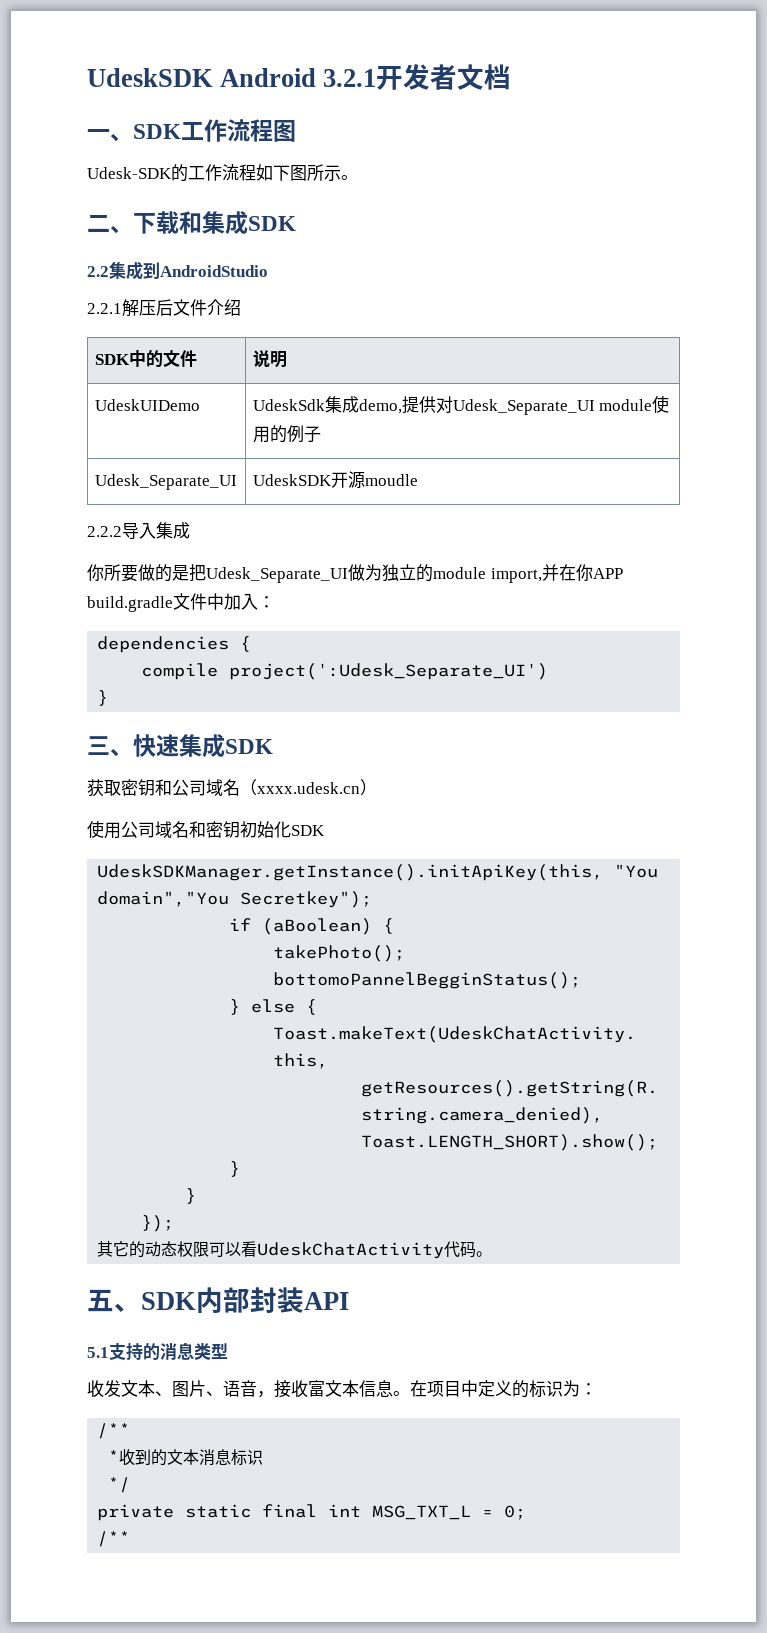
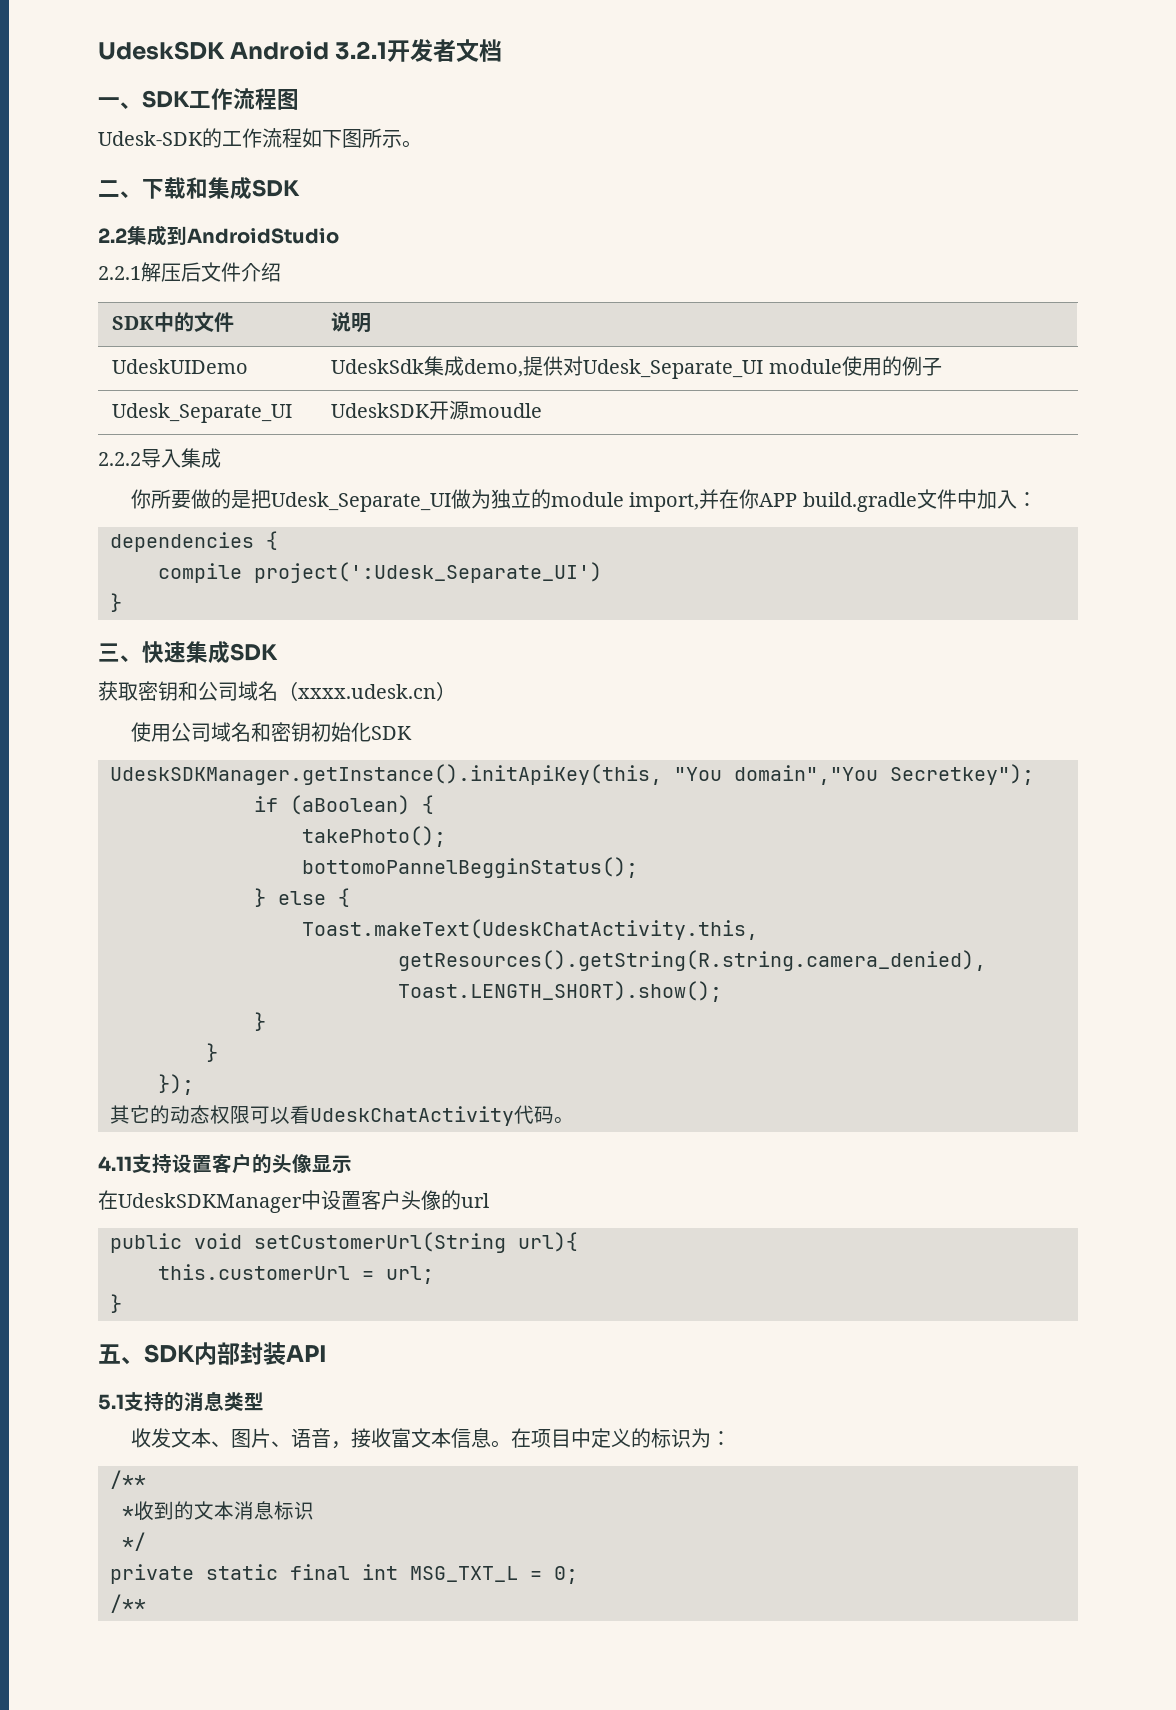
(493, 1254) none -> [98,1153,352,1174] [98,1190,489,1213] [110,1232,578,1253] [158,1264,434,1284] [110,1294,122,1313] // 4.11支持设置客户的头像显示 // 在UdeskSDKManager中设置客户头像的url // public void setCustomerUrl(String url){ // this.customerUrl = url; // }

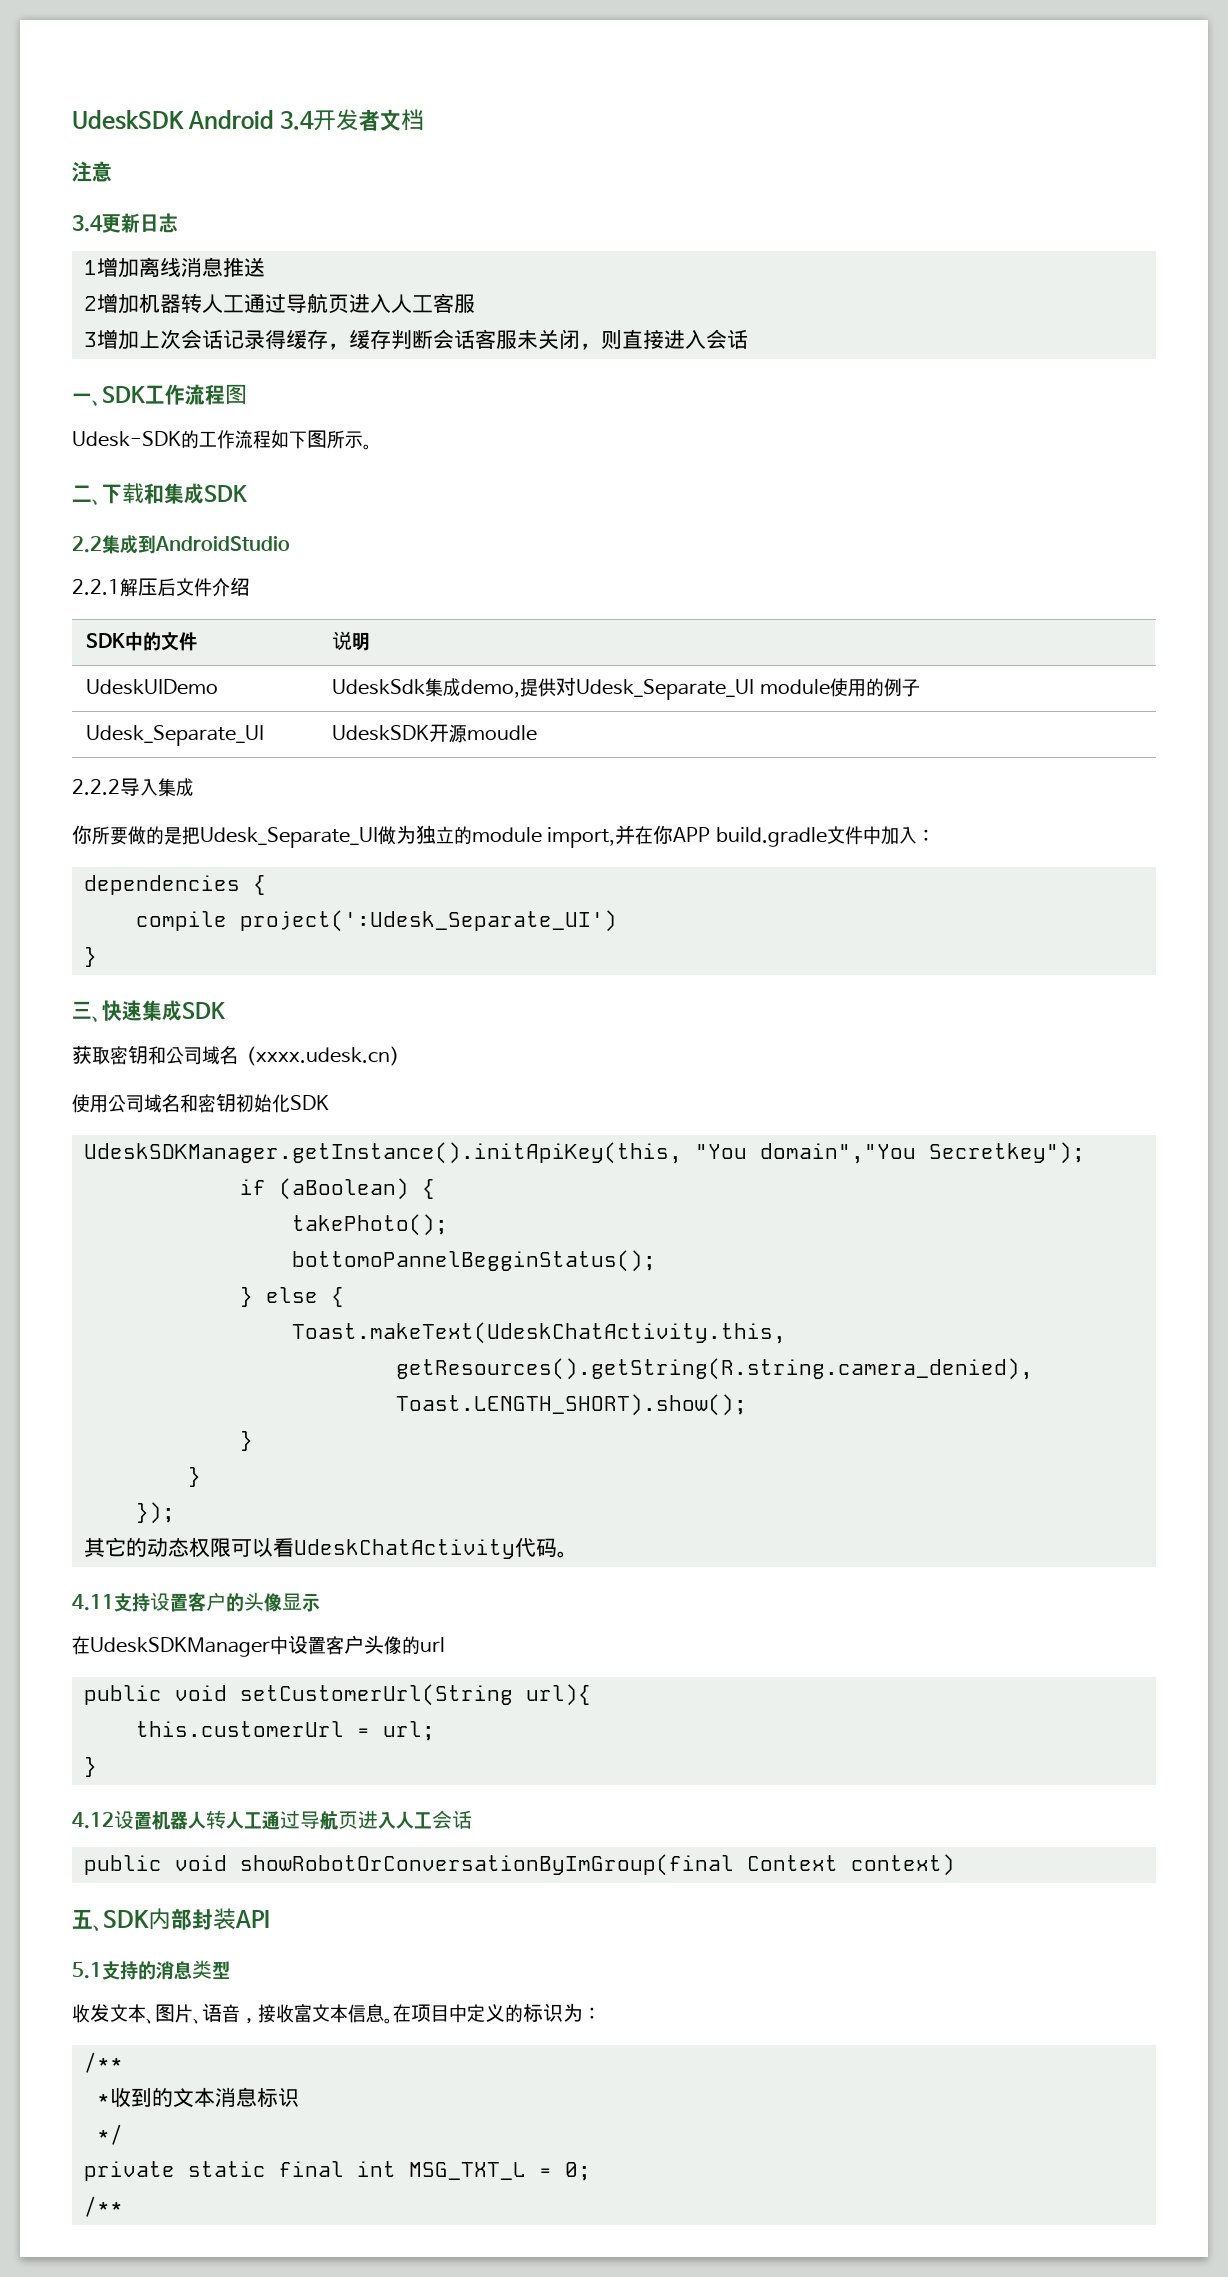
[335,41,388,60] 3.2.1 -> [280,111,315,130] 3.4
(503, 50) none -> [72,161,112,182] [72,213,178,233] [84,257,265,278] [84,293,475,314] [84,329,748,350] // 注意 // 3.4更新日志 // 1增加离线消息推送 // 2增加机器转人工通过导航页进入人工客服 // 3增加上次会话记录得缓存，缓存判断会话客服未关闭，则直接进入会话
(122, 1303) none -> [72,1810,472,1830] [84,1854,955,1876] // 4.12设置机器人转人工通过导航页进入人工会话 // public void showRobotOrConversationByImGroup(final Context context)

